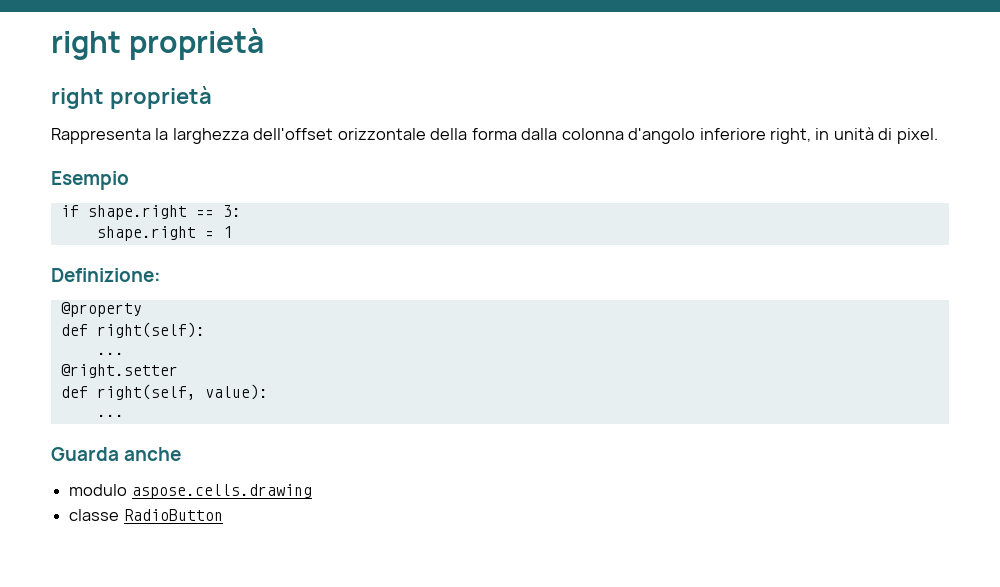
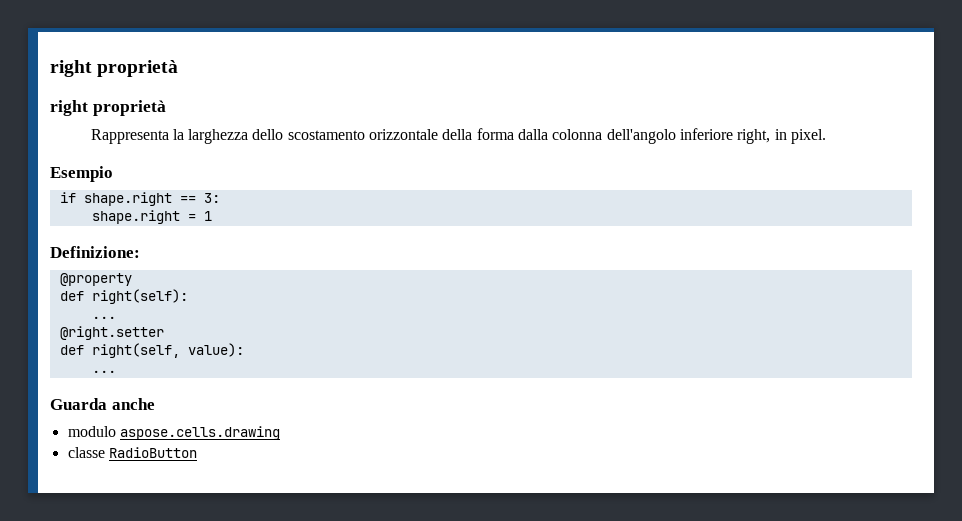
[253,128,334,140] dell'offset -> [252,129,365,140] dello scostamento
[628,128,696,144] d'angolo -> [606,129,676,144] dell'angolo
[833,127,893,140] unità di -> (787, 134) none

